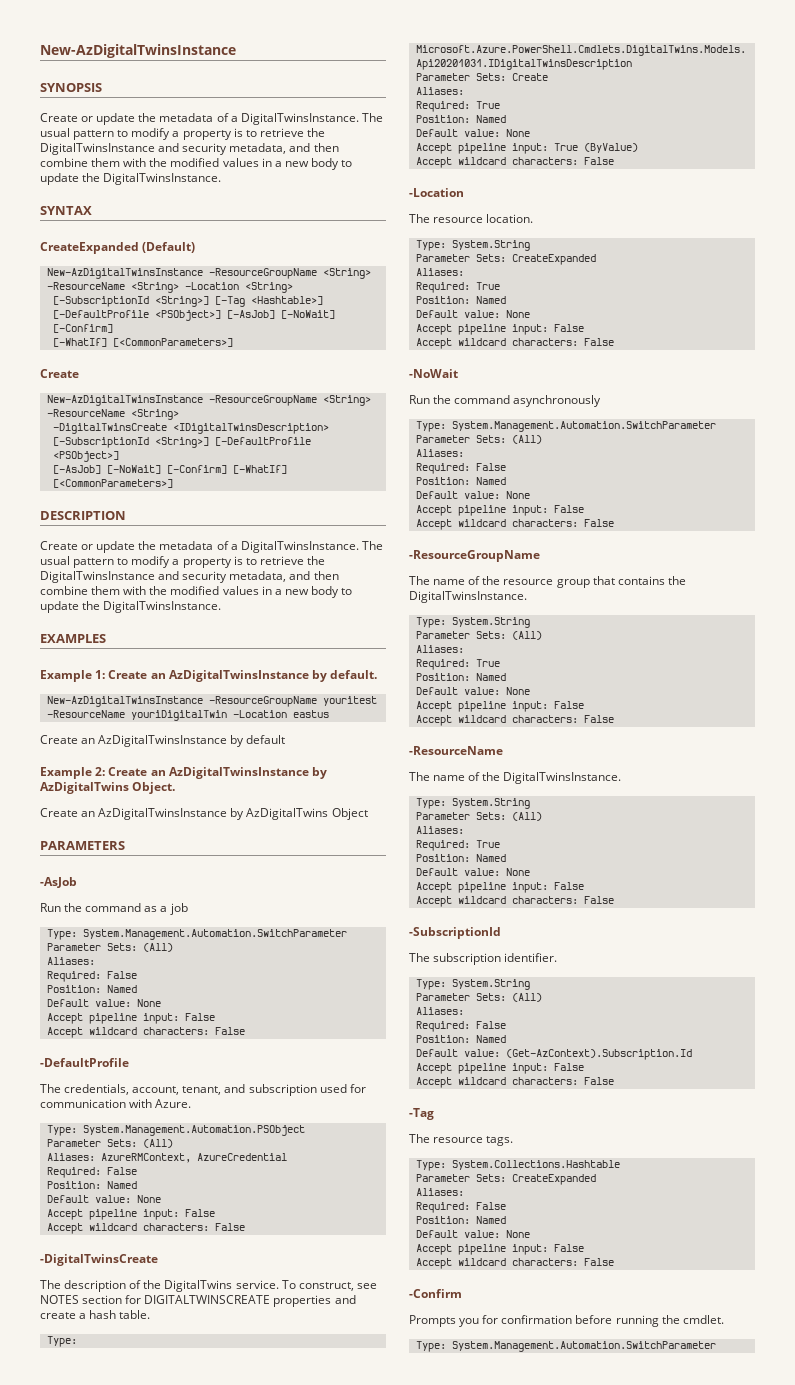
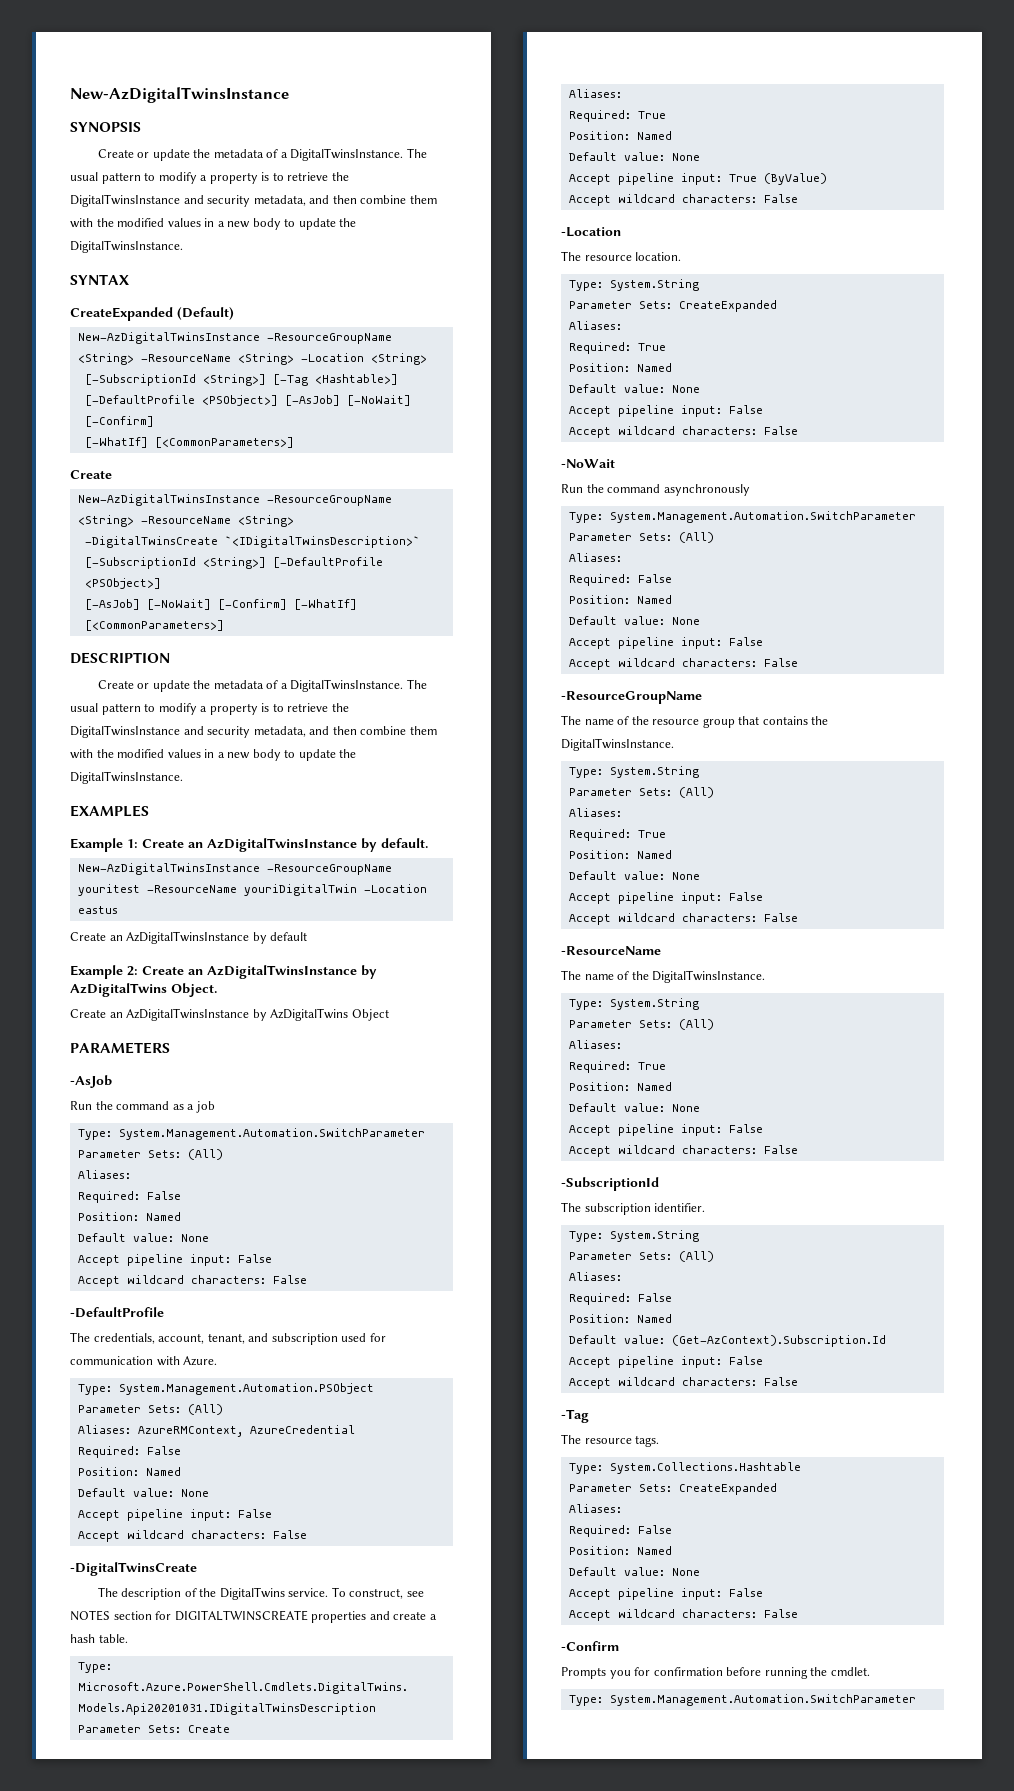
[172,423,329,434] <IDigitalTwinsDescription> -> [224,536,420,548] `<IDigitalTwinsDescription>`

